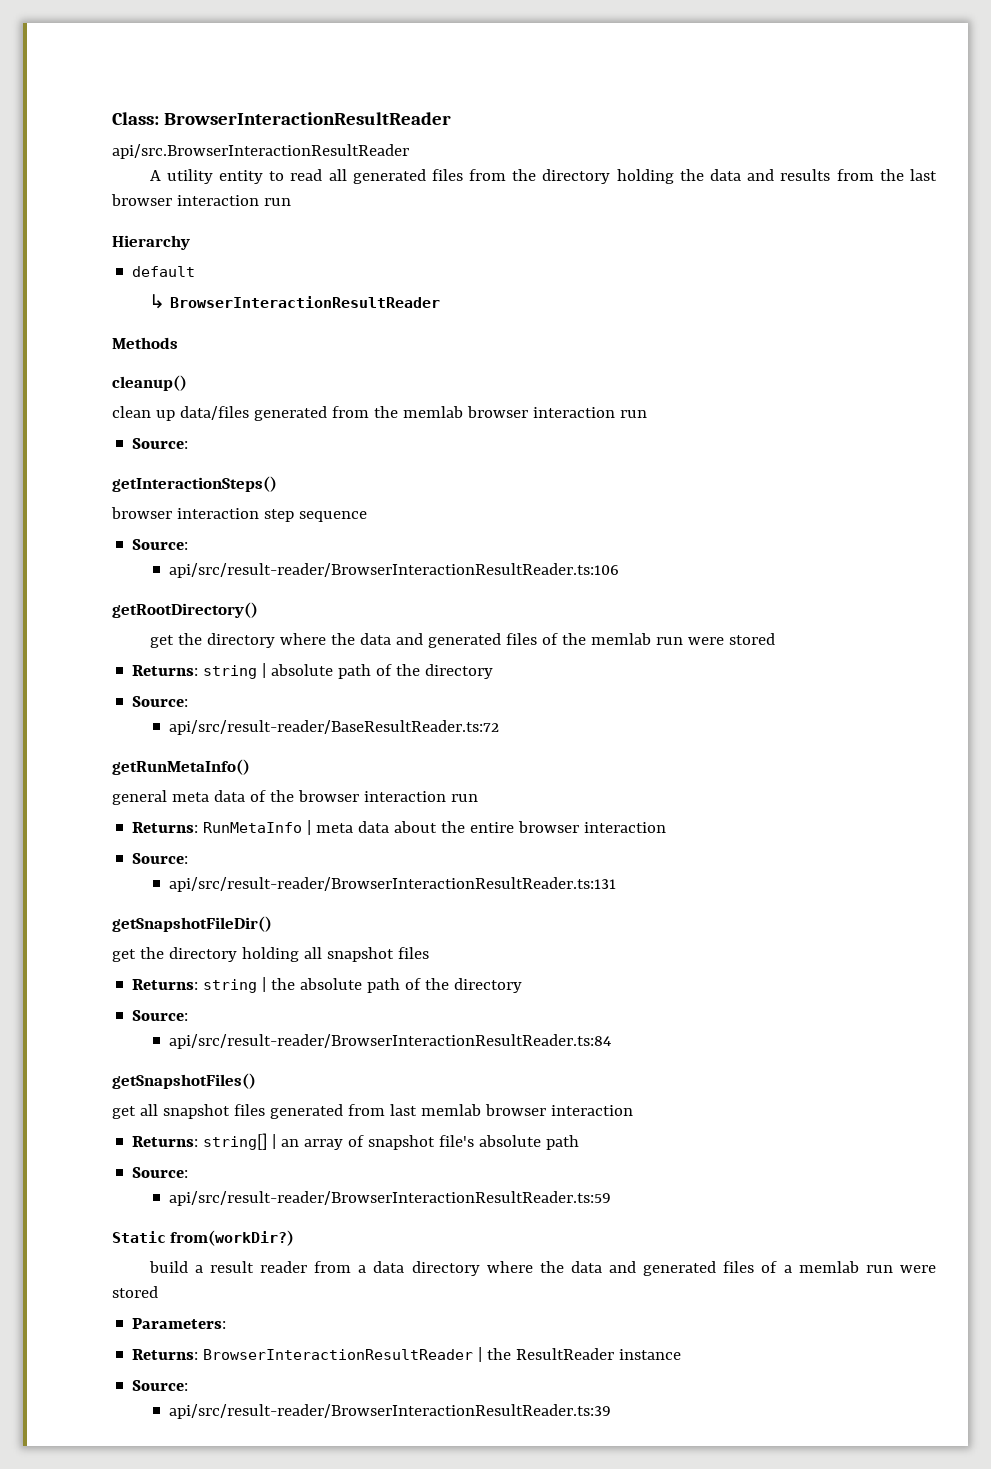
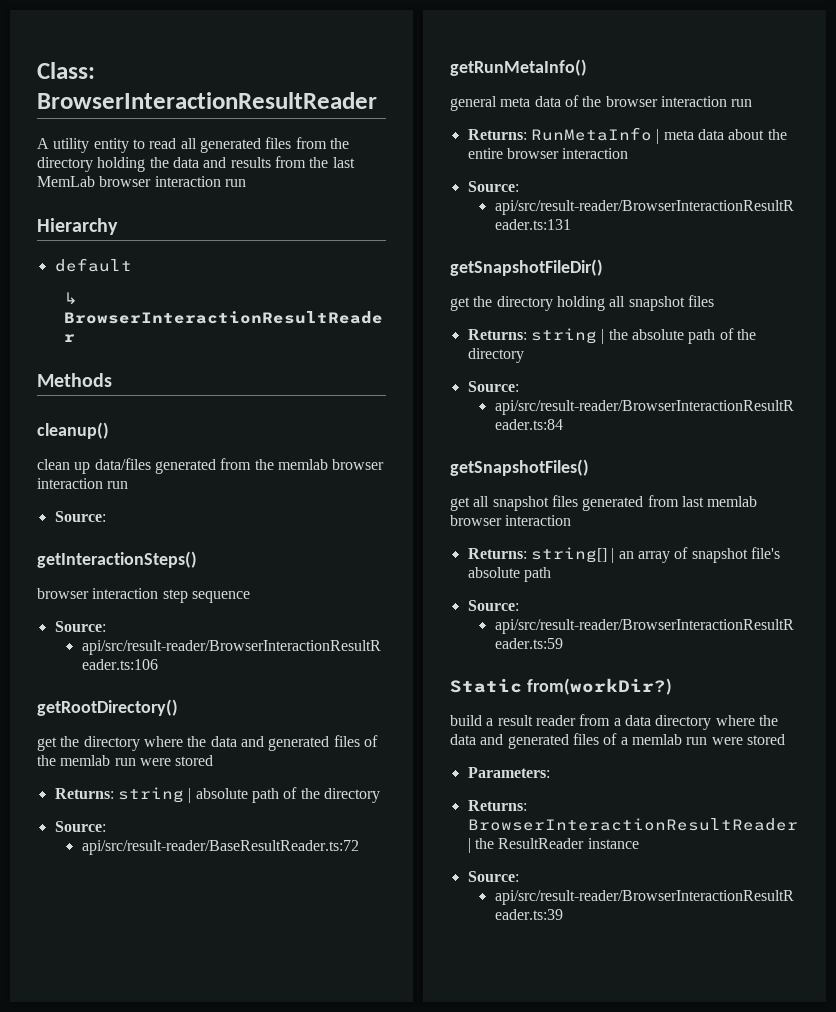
[112,144,409,159] // api/src.BrowserInteractionResultReader -> (377, 100) none
(938, 175) none -> [37,176,95,187] MemLab

